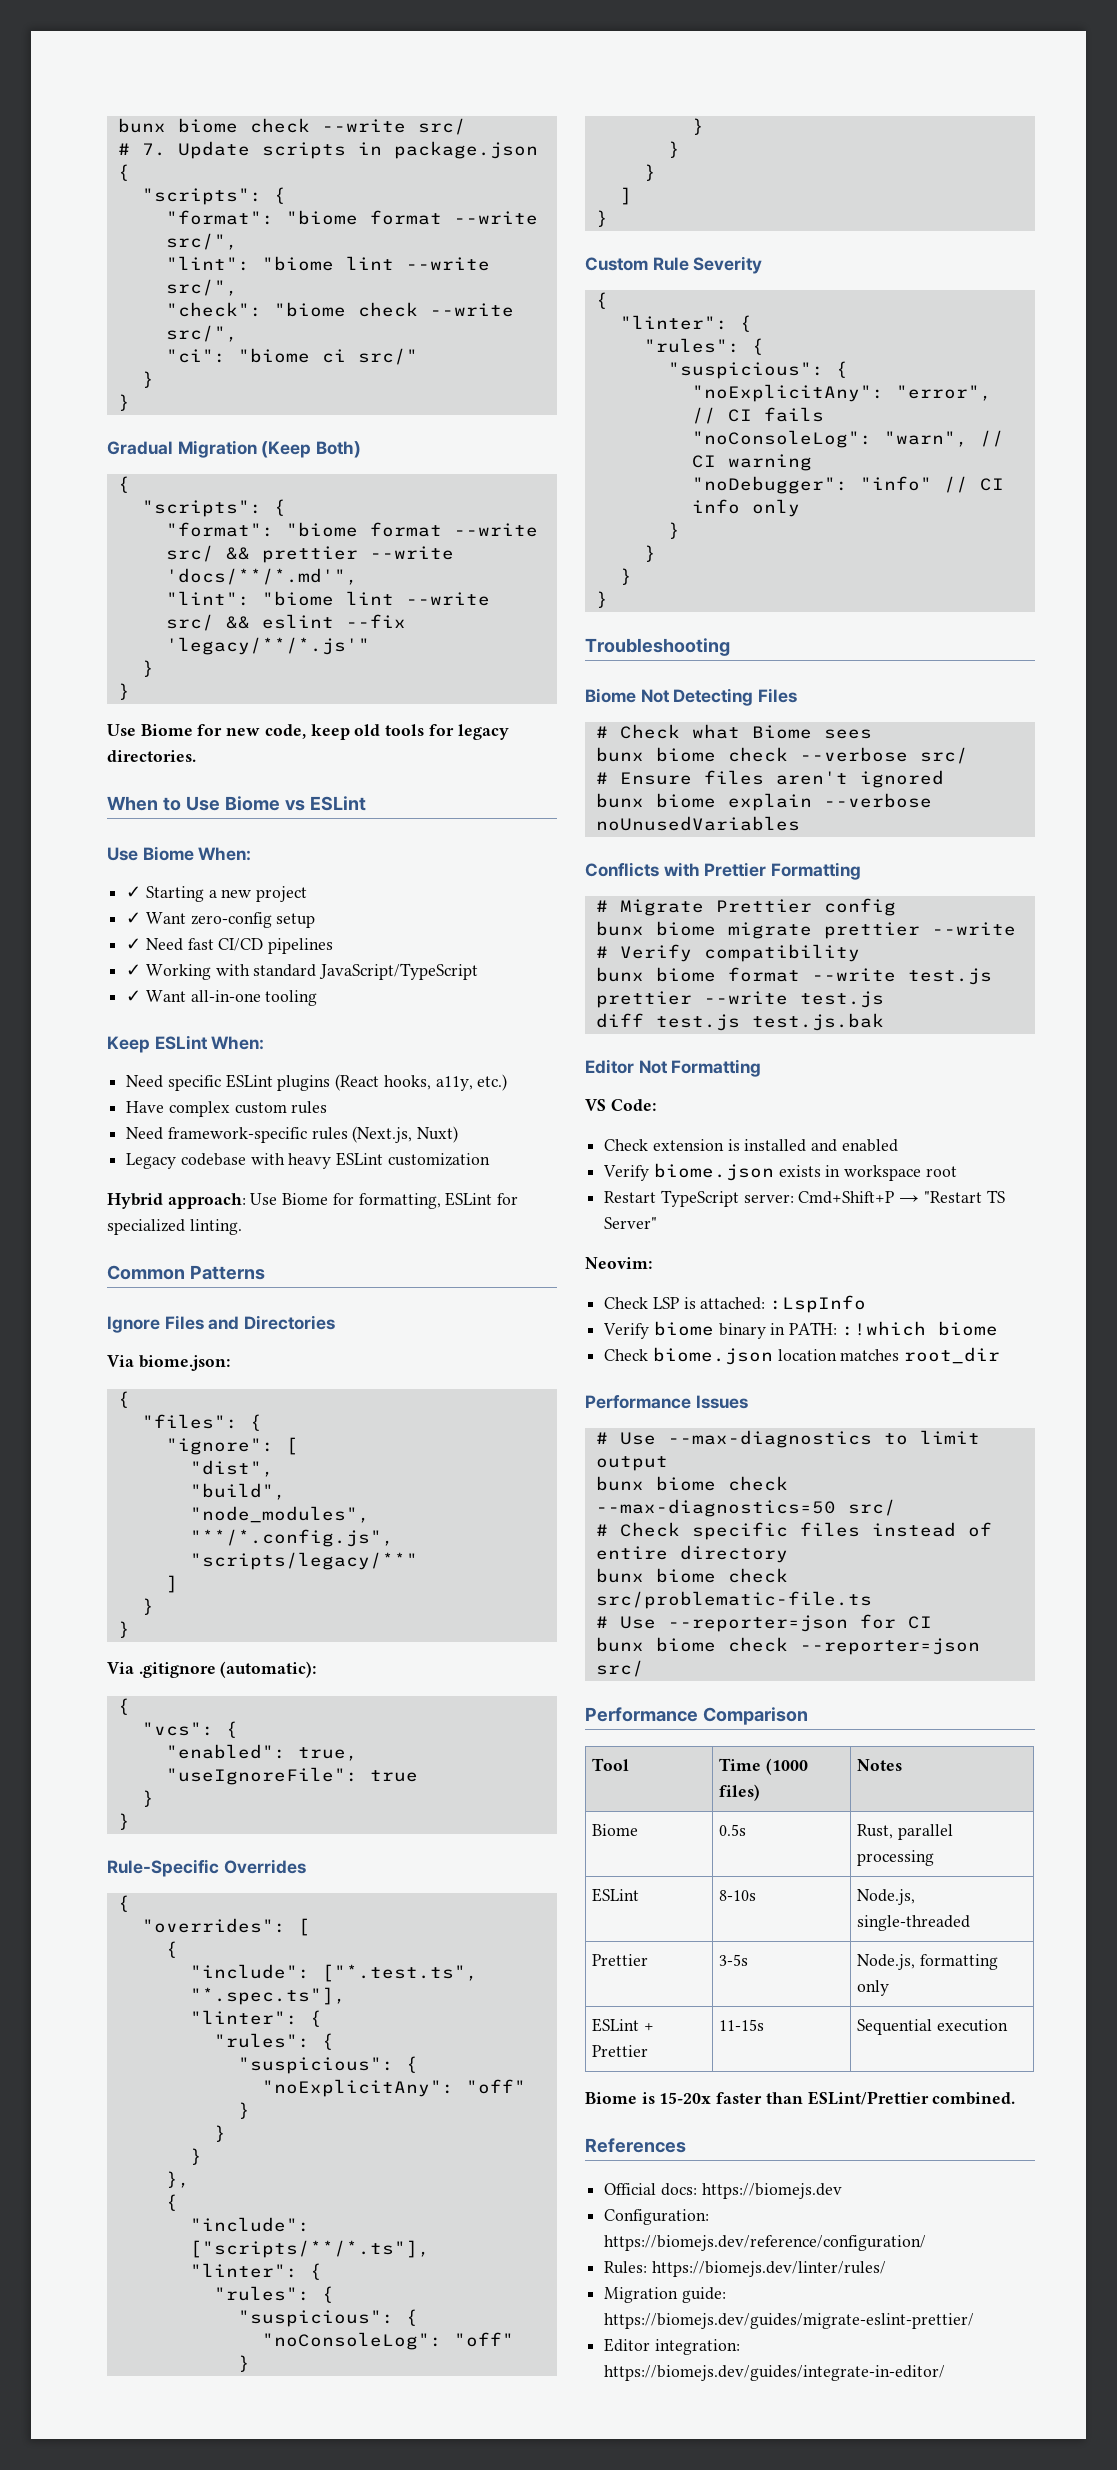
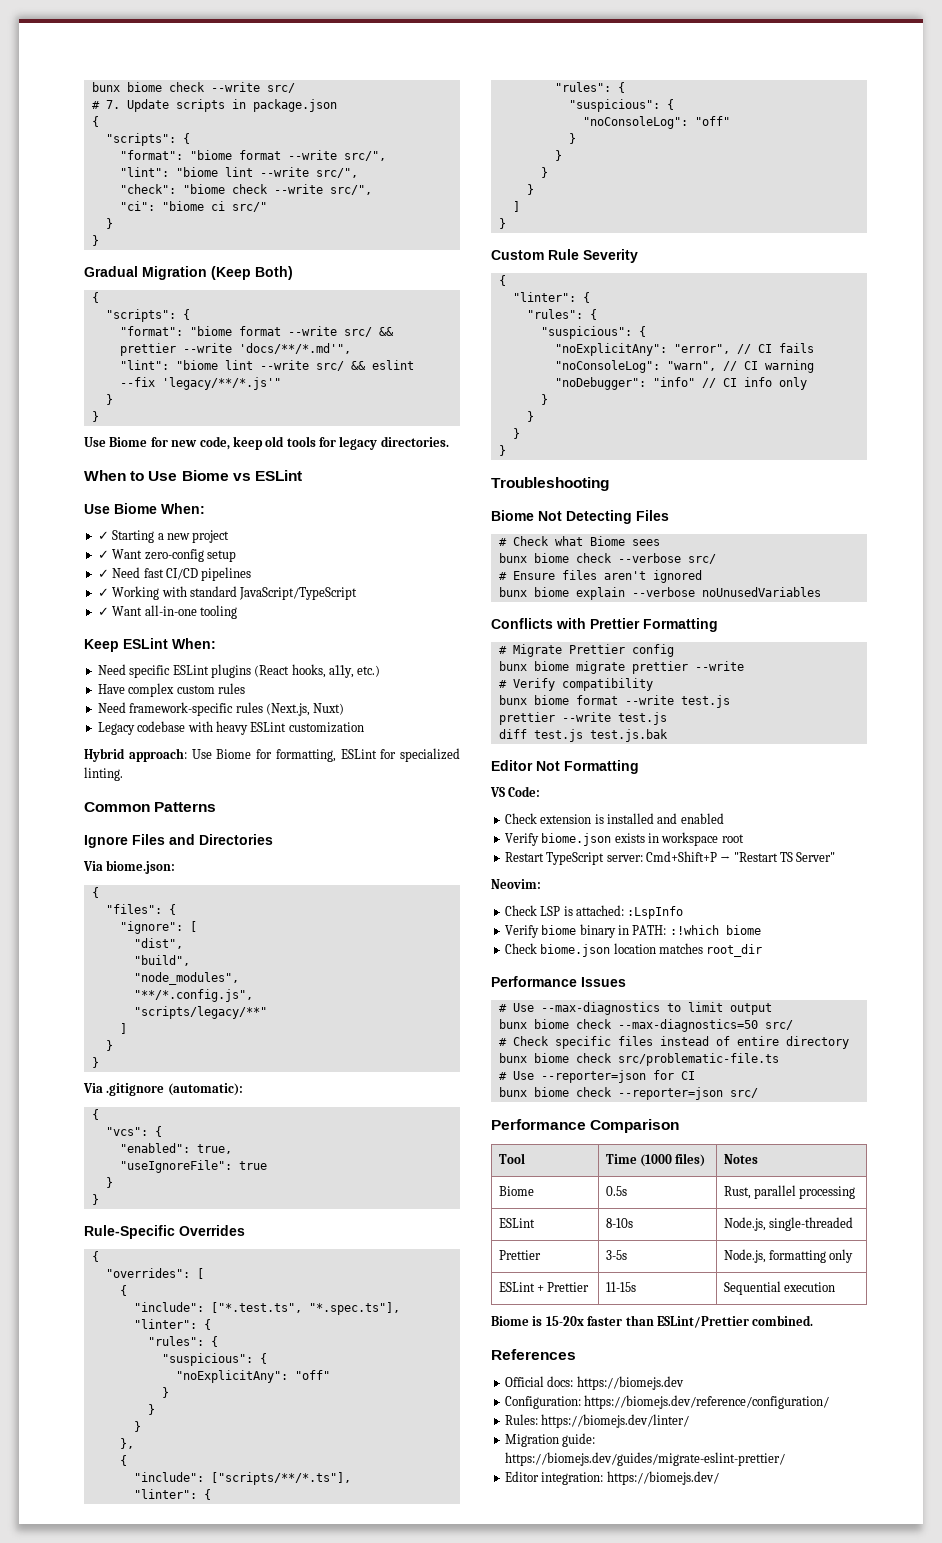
[651,2261,886,2277] https://biomejs.dev/linter/rules/ -> [541,1414,690,1428] https://biomejs.dev/linter/
[604,2365,946,2381] https://biomejs.dev/guides/integrate-in-editor/ -> [606,1471,719,1485] https://biomejs.dev/

